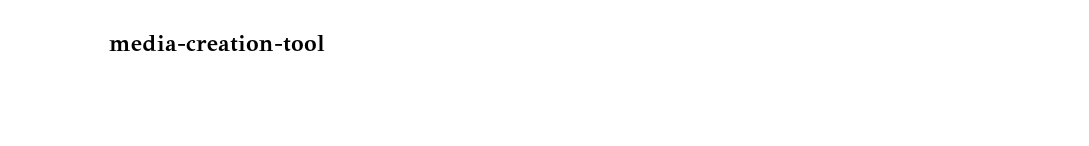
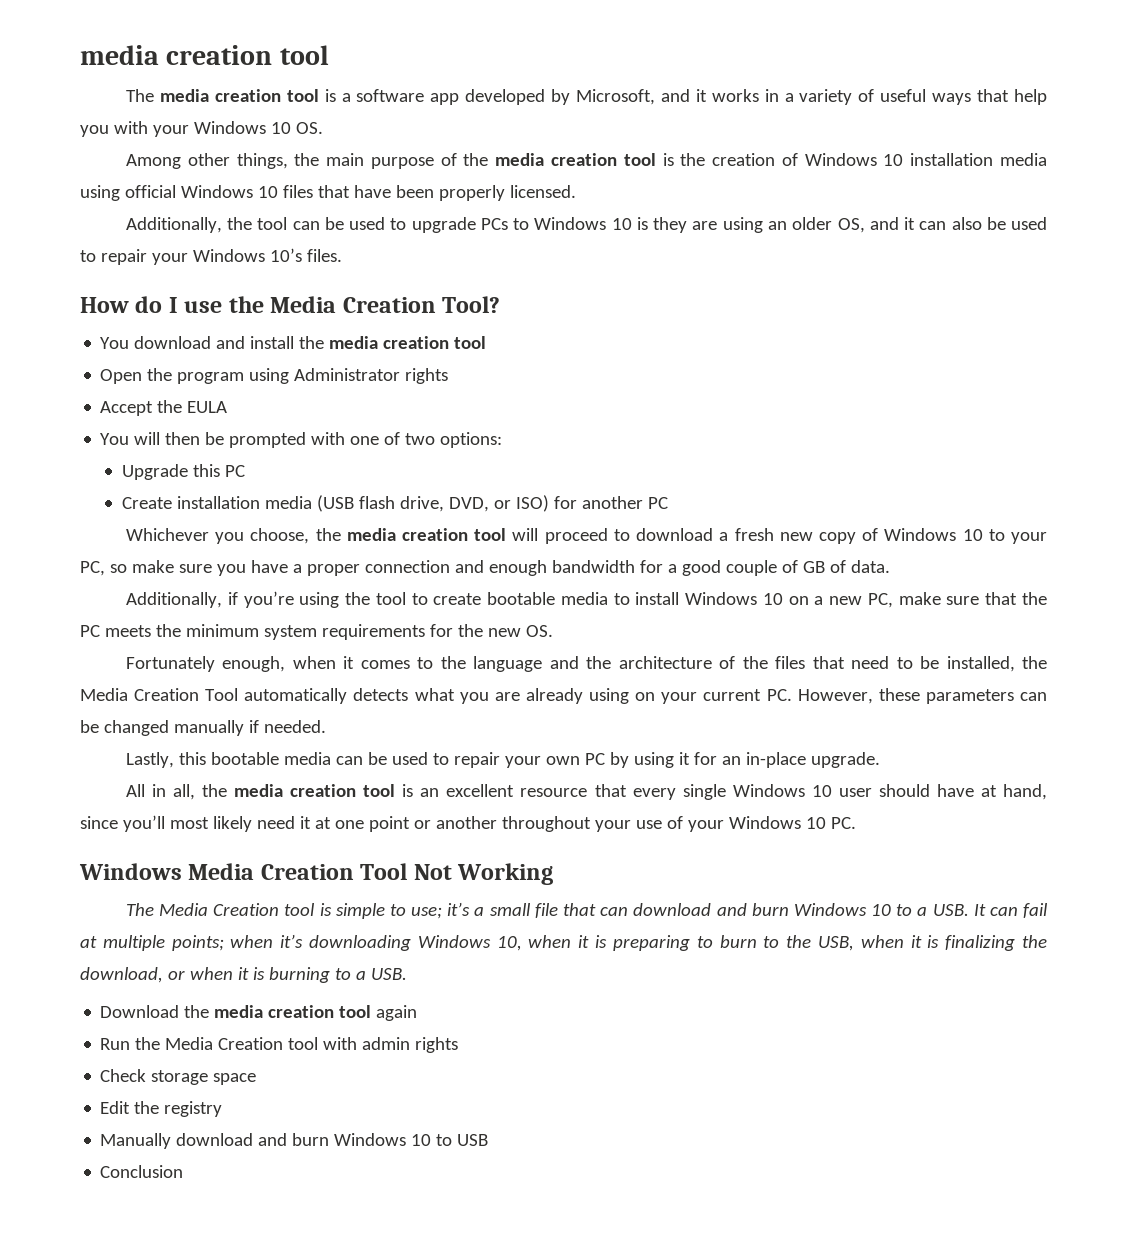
[109,35,325,52] media-creation-tool -> [80,45,329,65] [125,89,1047,105] [80,121,323,137] [125,153,1047,169] [80,185,576,201] [125,217,1048,233] [80,248,342,265] [80,296,501,313] [100,336,487,349] [100,368,449,384] [100,400,228,416] [100,432,503,448] [121,464,245,480] [121,495,668,512] [125,528,1047,544] [80,560,890,576] [125,591,1047,608] [80,624,553,640] [125,656,1048,672] [80,688,1047,704] [80,720,326,736] [125,752,880,768] [125,784,1048,800] [80,815,856,832] [79,863,554,885] [125,902,1048,919] [80,934,1048,951] [80,967,407,983] [100,1005,418,1021] [100,1037,459,1053] [100,1069,257,1085] [100,1101,223,1117] [100,1133,489,1149] [100,1165,184,1178] media creation tool // The media creation tool is a software app developed by Microsoft, and it works in a variety of useful ways that help you with your Windows 10 OS. // Among other things, the main purpose of the media creation tool is the creation of Windows 10 installation media using official Windows 10 files that have been properly licensed. // Additionally, the tool can be used to upgrade PCs to Windows 10 is they are using an older OS, and it can also be used to repair your Windows 10’s files. // How do I use the Media Creation Tool? // You download and install the media creation tool // Open the program using Administrator rights // Accept the EULA // You will then be prompted with one of two options: // Upgrade this PC // Create installation media (USB flash drive, DVD, or ISO) for another PC // Whichever you choose, the media creation tool will proceed to download a fresh new copy of Windows 10 to your PC, so make sure you have a proper connection and enough bandwidth for a good couple of GB of data. // Additionally, if you’re using the tool to create bootable media to install Windows 10 on a new PC, make sure that the PC meets the minimum system requirements for the new OS. // Fortunately enough, when it comes to the language and the architecture of the files that need to be installed, the Media Creation Tool automatically detects what you are already using on your current PC. However, these parameters can be changed manually if needed. // Lastly, this bootable media can be used to repair your own PC by using it for an in-place upgrade. // All in all, the media creation tool is an excellent resource that every single Windows 10 user should have at hand, since you’ll most likely need it at one point or another throughout your use of your Windows 10 PC. // Windows Media Creation Tool Not Working // The Media Creation tool is simple to use; it’s a small file that can download and burn Windows 10 to a USB. It can fail at multiple points; when it’s downloading Windows 10, when it is preparing to burn to the USB, when it is finalizing the download, or when it is burning to a USB. // Download the media creation tool again // Run the Media Creation tool with admin rights // Check storage space // Edit the registry // Manually download and burn Windows 10 to USB // Conclusion

